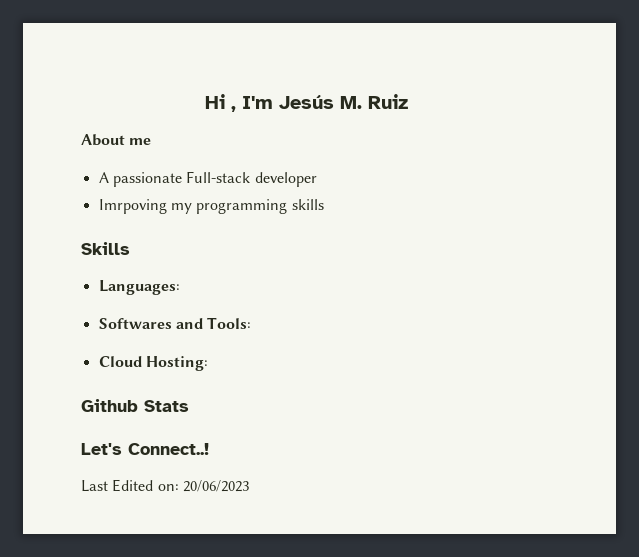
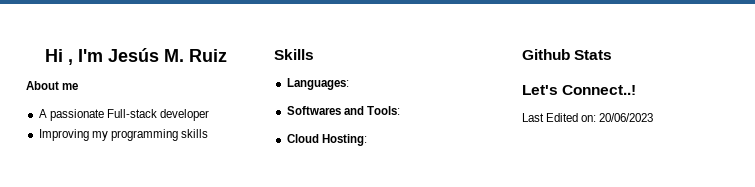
[98,199,167,214] Imrpoving -> [38,129,89,141] Improving

